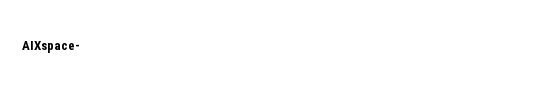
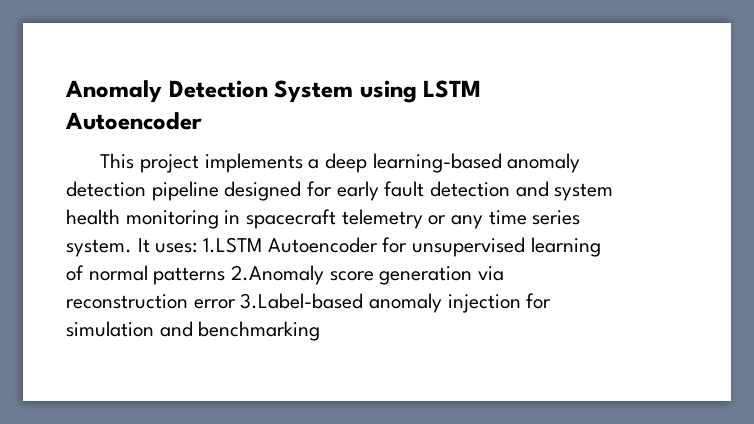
[22,41,80,53] AIXspace- -> [65,80,482,103] [65,112,202,130] [100,153,581,173] [66,181,614,201] [66,209,581,229] [66,237,601,257] [66,265,505,285] [66,293,552,313] [66,321,321,341] Anomaly Detection System using LSTM Autoencoder // This project implements a deep learning-based anomaly detection pipeline designed for early fault detection and system health monitoring in spacecraft telemetry or any time series system. It uses: 1.LSTM Autoencoder for unsupervised learning of normal patterns 2.Anomaly score generation via reconstruction error 3.Label-based anomaly injection for simulation and benchmarking

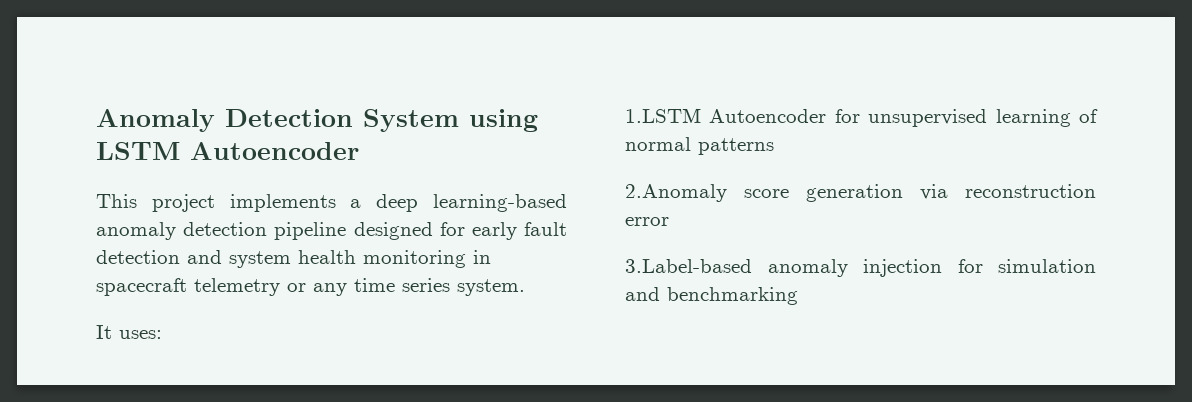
(132, 248) none -> (525, 287) //
(198, 247) none -> (162, 334) //
(226, 276) none -> (774, 146) //
(236, 304) none -> (669, 221) //

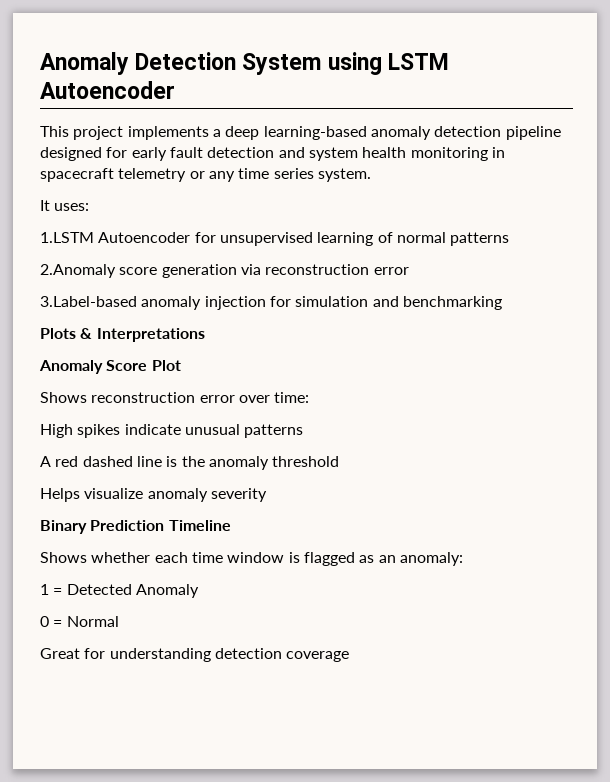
(798, 296) none -> [40,328,205,342] [39,360,181,374] [40,392,310,403] [40,424,304,438] [40,456,340,470] [40,488,267,502] [40,520,231,534] [40,552,463,566] [40,584,199,598] [40,616,119,627] [40,648,350,662] // Plots & Interpretations // Anomaly Score Plot // Shows reconstruction error over time: // High spikes indicate unusual patterns // A red dashed line is the anomaly threshold // Helps visualize anomaly severity // Binary Prediction Timeline // Shows whether each time window is flagged as an anomaly: // 1 = Detected Anomaly // 0 = Normal // Great for understanding detection coverage

